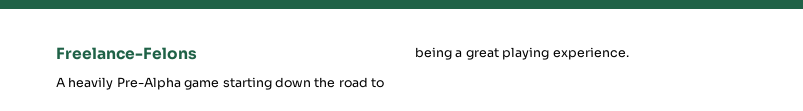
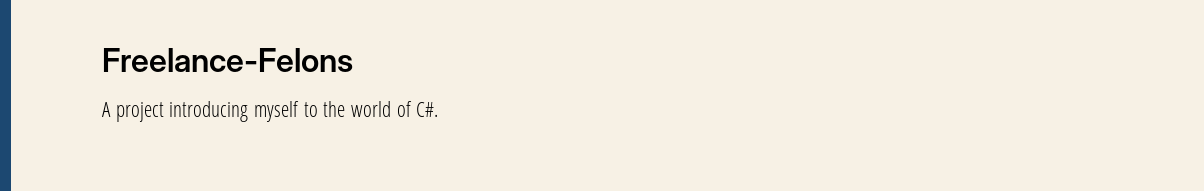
[68,77,384,90] [415,47,629,60] heavily Pre-Alpha game starting down the road to being a great playing experience. -> [115,101,439,122] project introducing myself to the world of C#.

